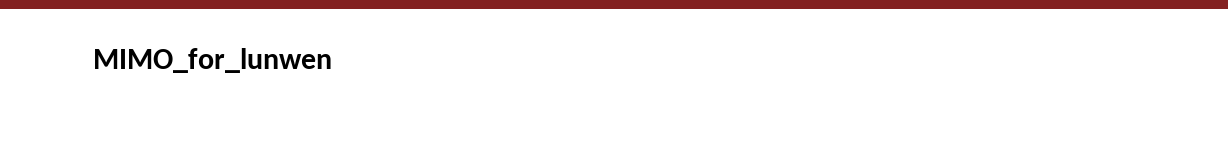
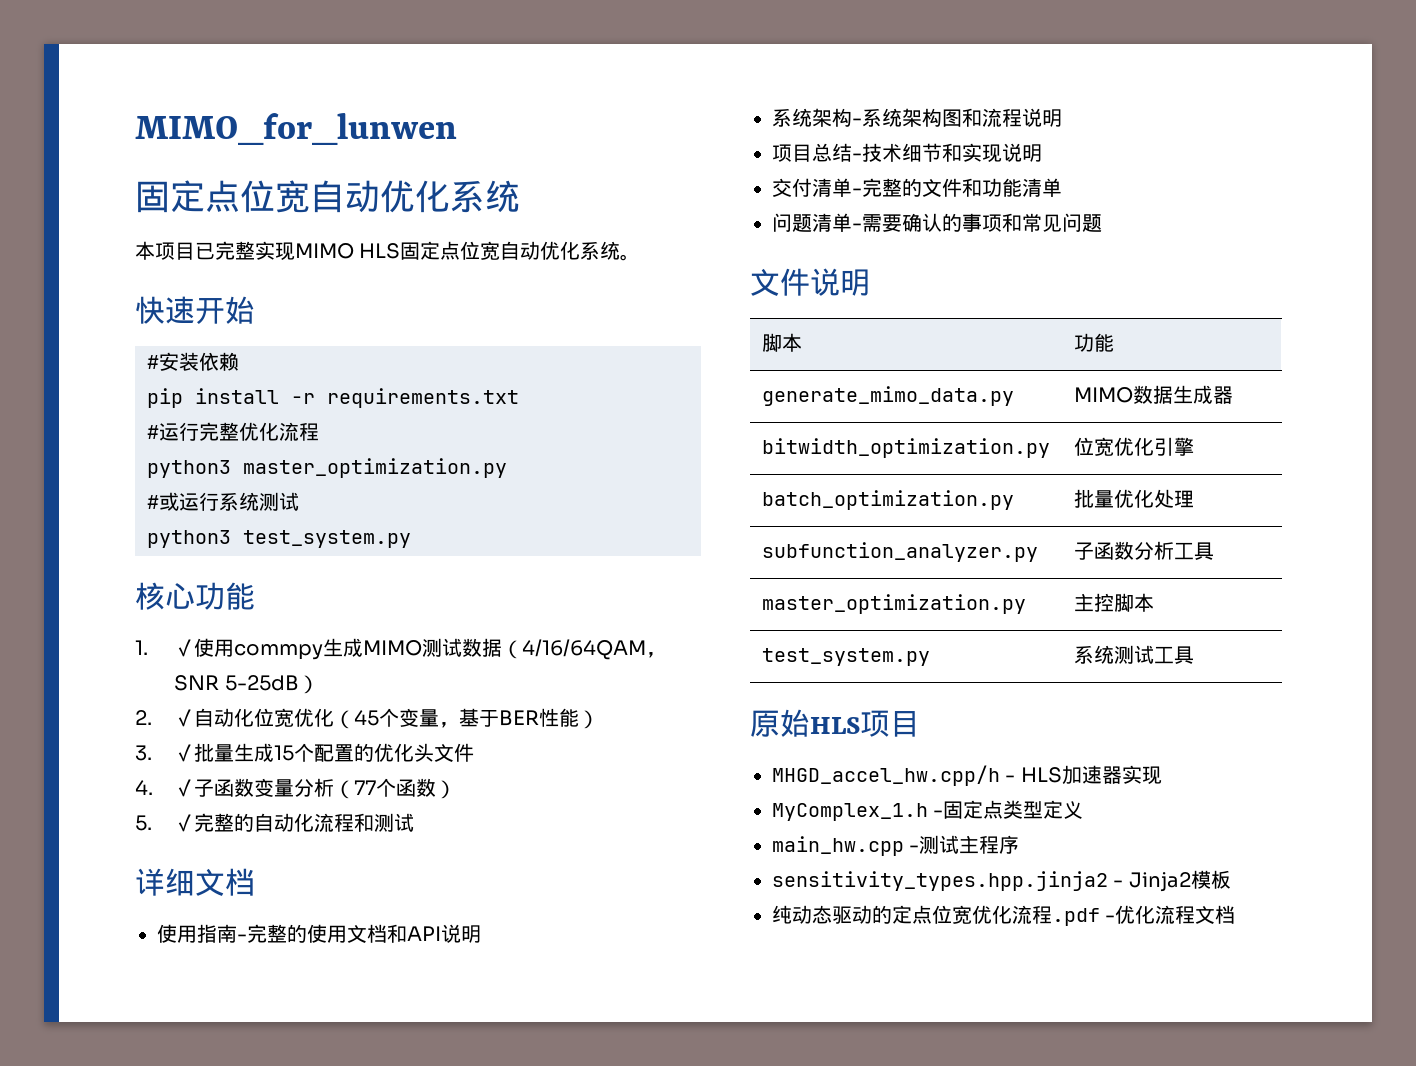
(332, 60) none -> [135,180,520,213] [135,241,641,261] [135,296,255,324] [147,352,239,371] [147,388,519,408] [147,422,319,441] [147,458,507,478] [147,492,299,511] [147,530,411,548] [135,582,255,610] [135,638,667,660] [174,675,319,694] [135,708,600,729] [135,743,475,762] [135,778,457,799] [135,813,415,832] [135,868,255,896] [157,924,481,943] [772,108,1062,127] [772,143,1042,163] [772,178,1062,197] [772,213,1102,232] [750,268,870,296] [761,333,802,352] [1073,333,1114,352] [761,386,1014,406] [1073,385,1233,404] [761,438,1050,458] [1073,437,1194,456] [761,490,1014,510] [1073,489,1194,508] [761,542,1038,562] [1073,541,1214,560] [761,594,1026,614] [1073,593,1154,612] [761,648,930,666] [1073,645,1194,664] [750,709,920,737] [772,765,1162,786] [772,800,1084,821] [772,835,1020,856] [772,870,1231,892] [772,905,1236,926] // 固定点位宽自动优化系统 // 本项目已完整实现MIMO HLS固定点位宽自动优化系统。 // 快速开始 // #安装依赖 // pip install -r requirements.txt // #运行完整优化流程 // python3 master_optimization.py // #或运行系统测试 // python3 test_system.py // 核心功能 // 1. ✓使用commpy生成MIMO测试数据（4/16/64QAM，SNR 5-25dB） // 2. ✓自动化位宽优化（45个变量，基于BER性能） // 3. ✓批量生成15个配置的优化头文件 // 4. ✓子函数变量分析（77个函数） // 5. ✓完整的自动化流程和测试 // 详细文档 // 使用指南-完整的使用文档和API说明 // 系统架构-系统架构图和流程说明 // 项目总结-技术细节和实现说明 // 交付清单-完整的文件和功能清单 // 问题清单-需要确认的事项和常见问题 // 文件说明 // 脚本 | 功能 // generate_mimo_data.py | MIMO数据生成器 // bitwidth_optimization.py | 位宽优化引擎 // batch_optimization.py | 批量优化处理 // subfunction_analyzer.py | 子函数分析工具 // master_optimization.py | 主控脚本 // test_system.py | 系统测试工具 // 原始HLS项目 // MHGD_accel_hw.cpp/h - HLS加速器实现 // MyComplex_1.h -固定点类型定义 // main_hw.cpp -测试主程序 // sensitivity_types.hpp.jinja2 - Jinja2模板 // 纯动态驱动的定点位宽优化流程.pdf -优化流程文档

